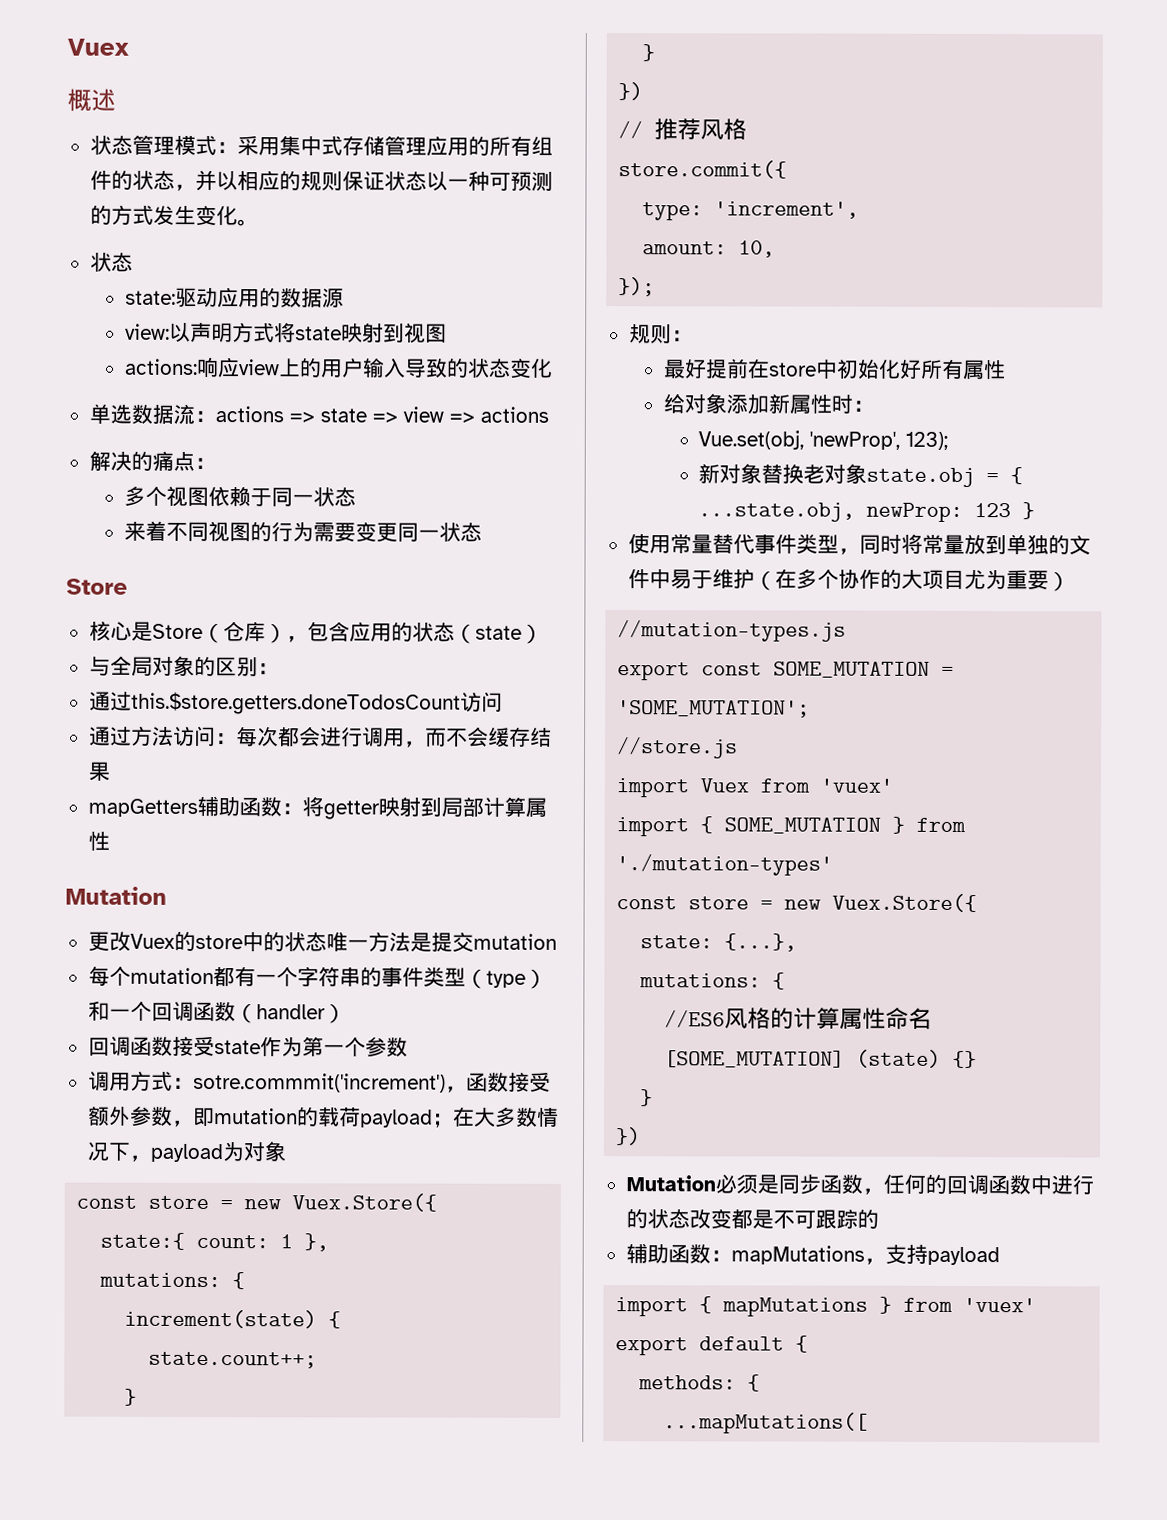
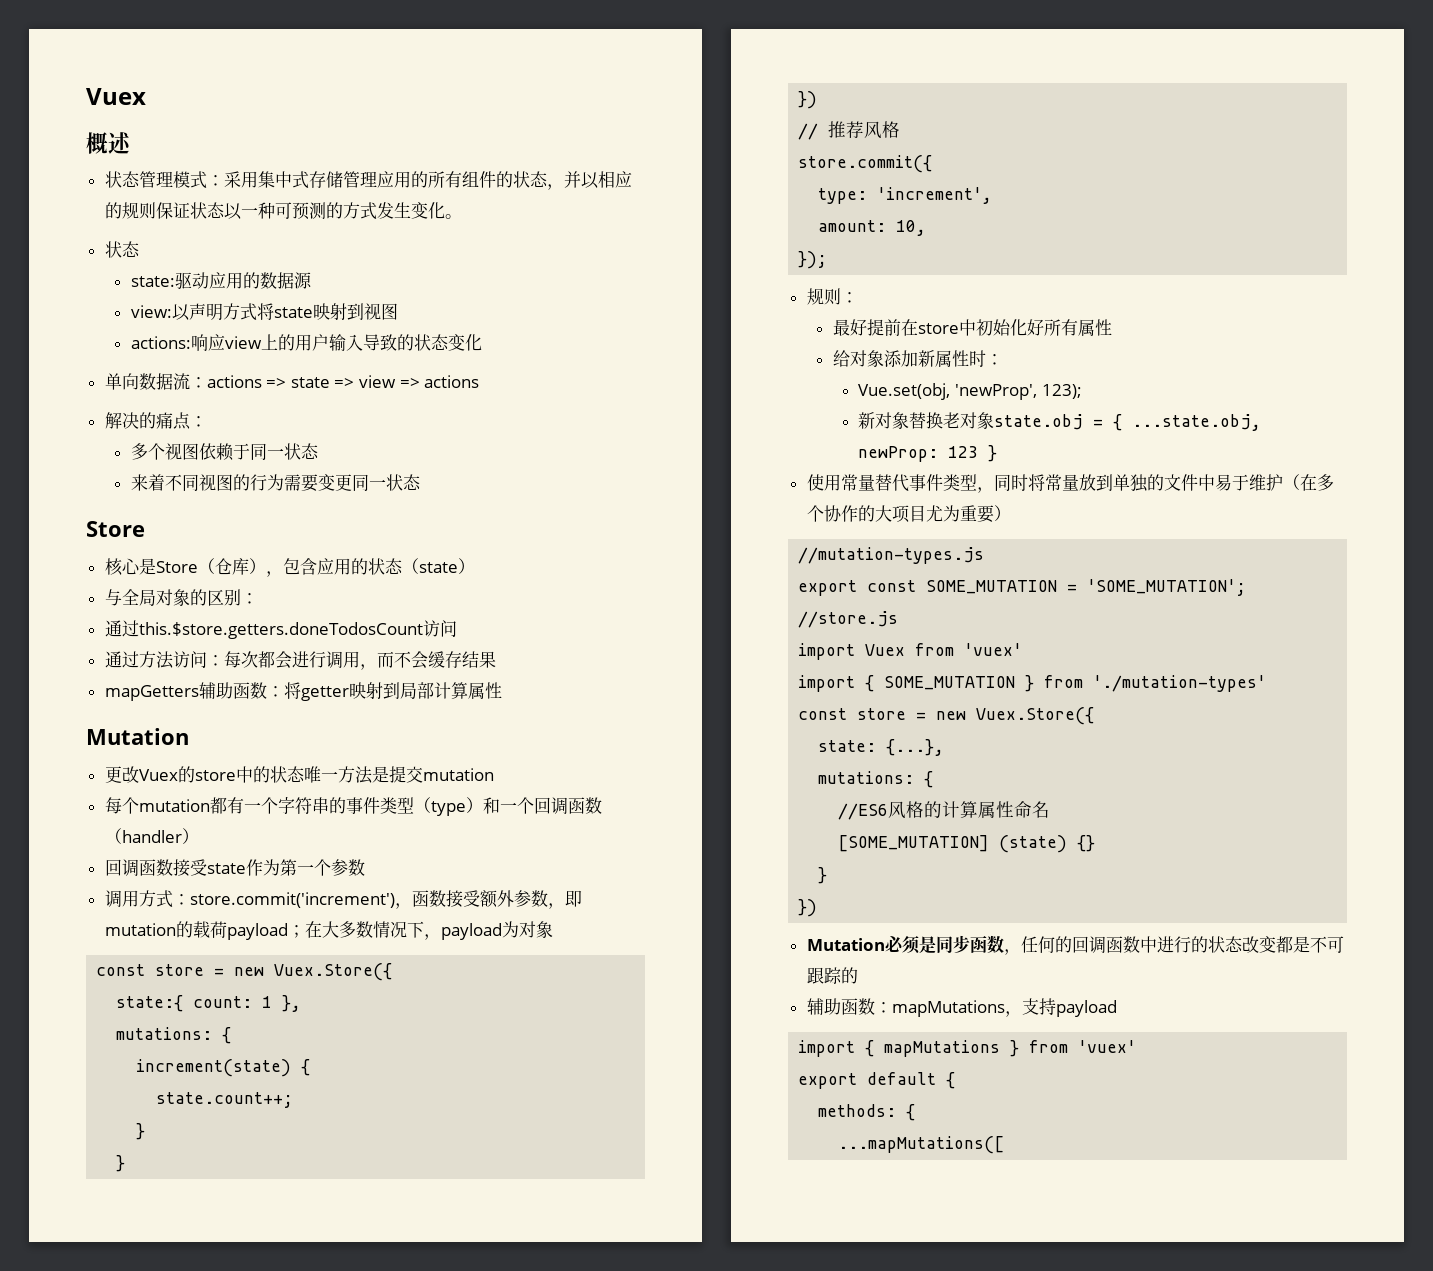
[109,404,132,424] 选 -> [121,373,139,390] 向
[192,1072,446,1093] sotre.commmit('increment') -> [189,892,395,908] store.commit('increment')

